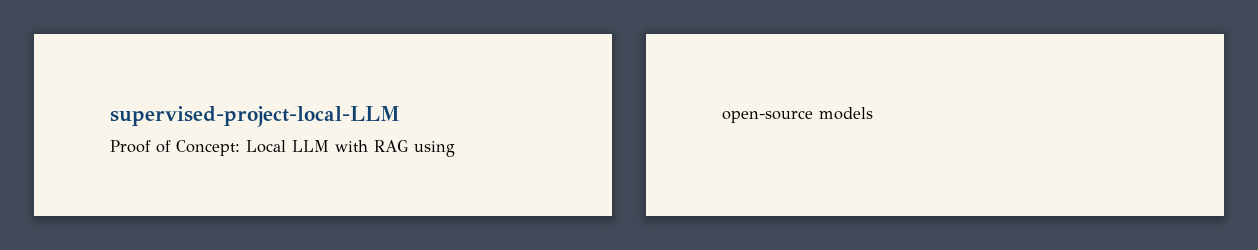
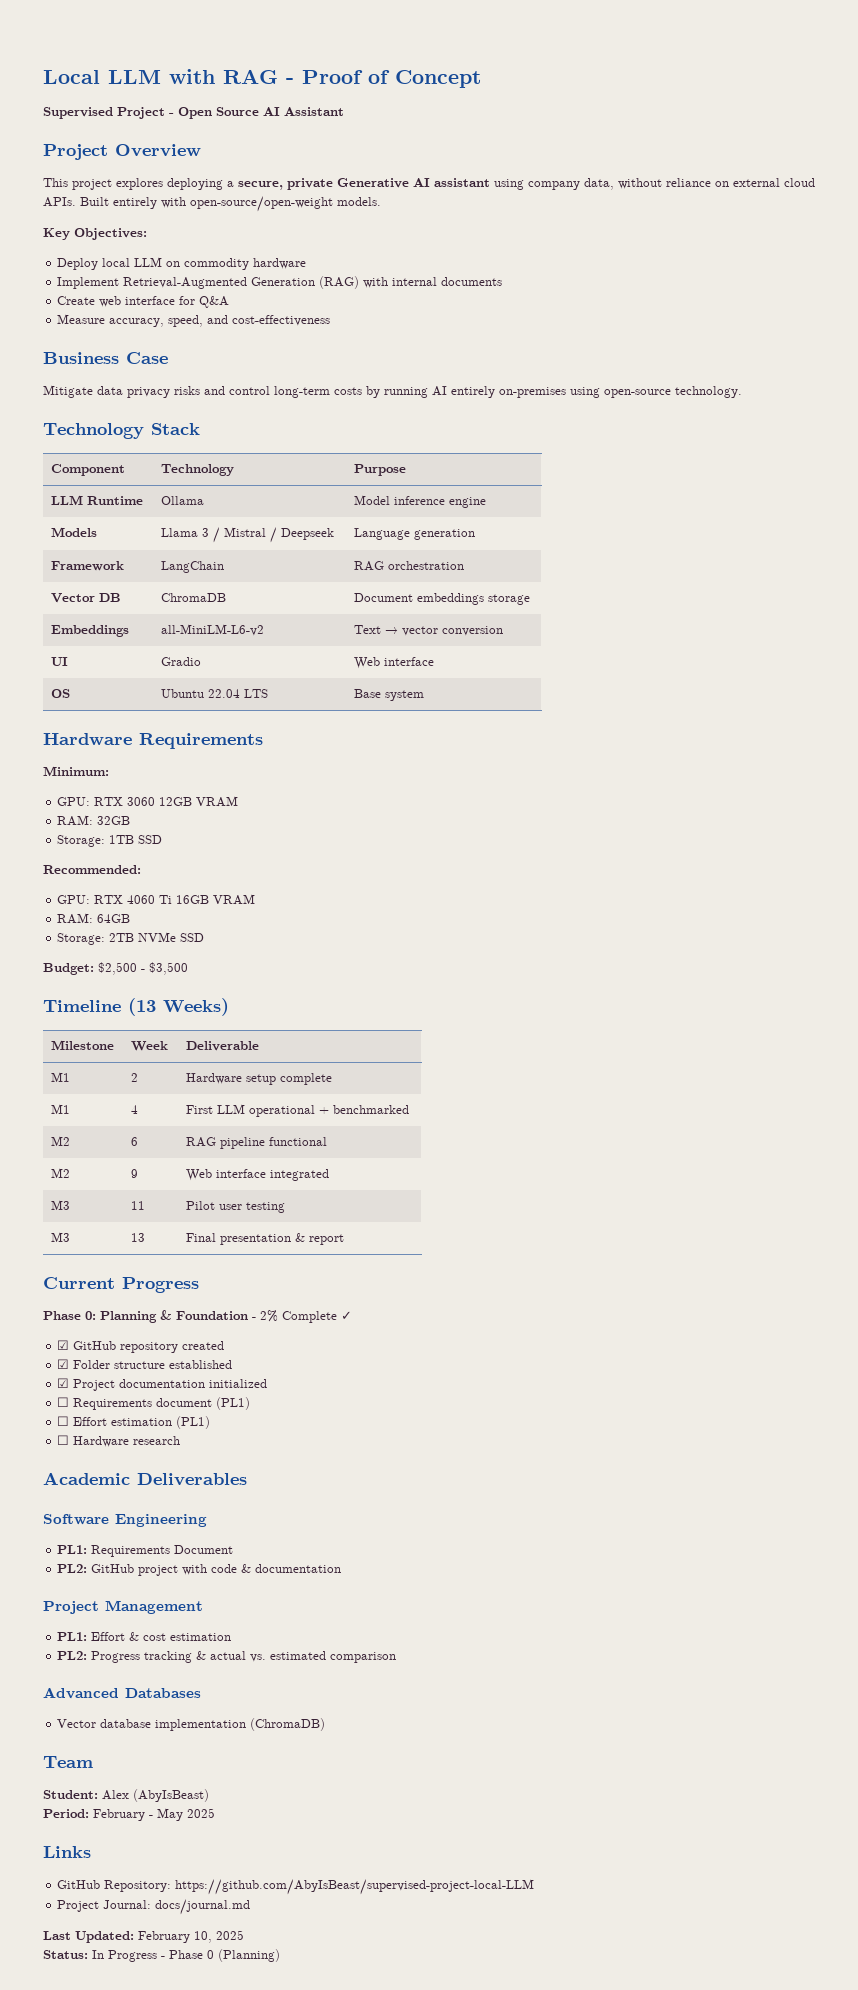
[110,106,400,127] [110,140,455,157] [722,107,873,123] supervised-project-local-LLM // Proof of Concept: Local LLM with RAG using open-source models -> [43,69,481,88] [43,107,344,119] [43,144,201,160] [43,178,815,190] [43,196,381,212] [43,228,147,240] [57,257,307,270] [57,276,503,289] [57,296,230,308] [57,314,331,327] [43,352,168,364] [43,385,742,398] [43,423,200,439] [51,464,126,476] [161,464,235,476] [354,464,407,476] [51,495,144,505] [161,496,205,505] [354,495,487,508] [51,527,98,537] [161,527,335,543] [354,528,476,540] [51,561,125,571] [161,561,225,573] [354,561,465,571] [51,593,122,603] [161,593,227,602] [354,593,531,605] [51,625,130,637] [161,624,265,636] [354,625,504,636] [51,657,69,666] [161,657,202,666] [354,657,435,669] [51,689,71,698] [161,689,269,698] [354,689,425,701] [43,733,263,749] [43,766,109,776] [57,796,239,807] [57,815,131,826] [57,835,163,847] [43,865,141,874] [57,894,256,905] [57,913,131,924] [57,932,205,945] [43,962,188,975] [43,998,229,1016] [51,1040,115,1050] [131,1041,169,1051] [186,1041,260,1051] [51,1072,71,1082] [131,1073,139,1082] [186,1073,333,1085] [51,1104,71,1114] [131,1105,139,1114] [186,1104,410,1117] [51,1136,71,1146] [131,1137,139,1146] [186,1137,328,1149] [51,1168,71,1178] [131,1169,139,1178] [186,1169,330,1181] [51,1200,71,1210] [131,1201,146,1210] [186,1201,286,1213] [51,1232,71,1242] [131,1233,146,1242] [186,1233,345,1245] [43,1277,199,1293] [43,1310,352,1323] [57,1340,225,1353] [57,1359,233,1369] [57,1378,268,1391] [57,1397,251,1410] [57,1416,211,1429] [57,1435,181,1447] [43,1472,247,1486] [43,1514,207,1527] [57,1545,234,1557] [57,1564,342,1576] [43,1600,203,1614] [57,1632,232,1641] [57,1651,397,1663] [43,1687,201,1699] [57,1718,326,1731] [43,1756,93,1768] [43,1789,209,1802] [43,1808,215,1821] [43,1846,91,1858] [57,1879,535,1895] [57,1899,251,1915] [43,1930,244,1943] [43,1949,280,1962] Local LLM with RAG - Proof of Concept // Supervised Project - Open Source AI Assistant // Project Overview // This project explores deploying a secure, private Generative AI assistant using company data, without reliance on external cloud APIs. Built entirely with open-source/open-weight models. // Key Objectives: // Deploy local LLM on commodity hardware // Implement Retrieval-Augmented Generation (RAG) with internal documents // Create web interface for Q&A // Measure accuracy, speed, and cost-effectiveness // Business Case // Mitigate data privacy risks and control long-term costs by running AI entirely on-premises using open-source technology. // Technology Stack // Component | Technology | Purpose // LLM Runtime | Ollama | Model inference engine // Models | Llama 3 / Mistral / Deepseek | Language generation // Framework | LangChain | RAG orchestration // Vector DB | ChromaDB | Document embeddings storage // Embeddings | all-MiniLM-L6-v2 | Text → vector conversion // UI | Gradio | Web interface // OS | Ubuntu 22.04 LTS | Base system // Hardware Requirements // Minimum: // GPU: RTX 3060 12GB VRAM // RAM: 32GB // Storage: 1TB SSD // Recommended: // GPU: RTX 4060 Ti 16GB VRAM // RAM: 64GB // Storage: 2TB NVMe SSD // Budget: $2,500 - $3,500 // Timeline (13 Weeks) // Milestone | Week | Deliverable // M1 | 2 | Hardware setup complete // M1 | 4 | First LLM operational + benchmarked // M2 | 6 | RAG pipeline functional // M2 | 9 | Web interface integrated // M3 | 11 | Pilot user testing // M3 | 13 | Final presentation & report // Current Progress // Phase 0: Planning & Foundation - 2% Complete ✓ // ☑ GitHub repository created // ☑ Folder structure established // ☑ Project documentation initialized // ☐ Requirements document (PL1) // ☐ Effort estimation (PL1) // ☐ Hardware research // Academic Deliverables // Software Engineering // PL1: Requirements Document // PL2: GitHub project with code & documentation // Project Management // PL1: Effort & cost estimation // PL2: Progress tracking & actual vs. estimated comparison // Advanced Databases // Vector database implementation (ChromaDB) // Team // Student: Alex (AbyIsBeast) // Period: February - May 2025 // Links // GitHub Repository: https://github.com/AbyIsBeast/supervised-project-local-LLM // Project Journal: docs/journal.md // Last Updated: February 10, 2025 // Status: In Progress - Phase 0 (Planning)

